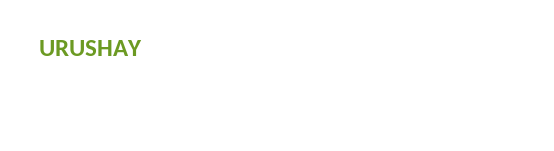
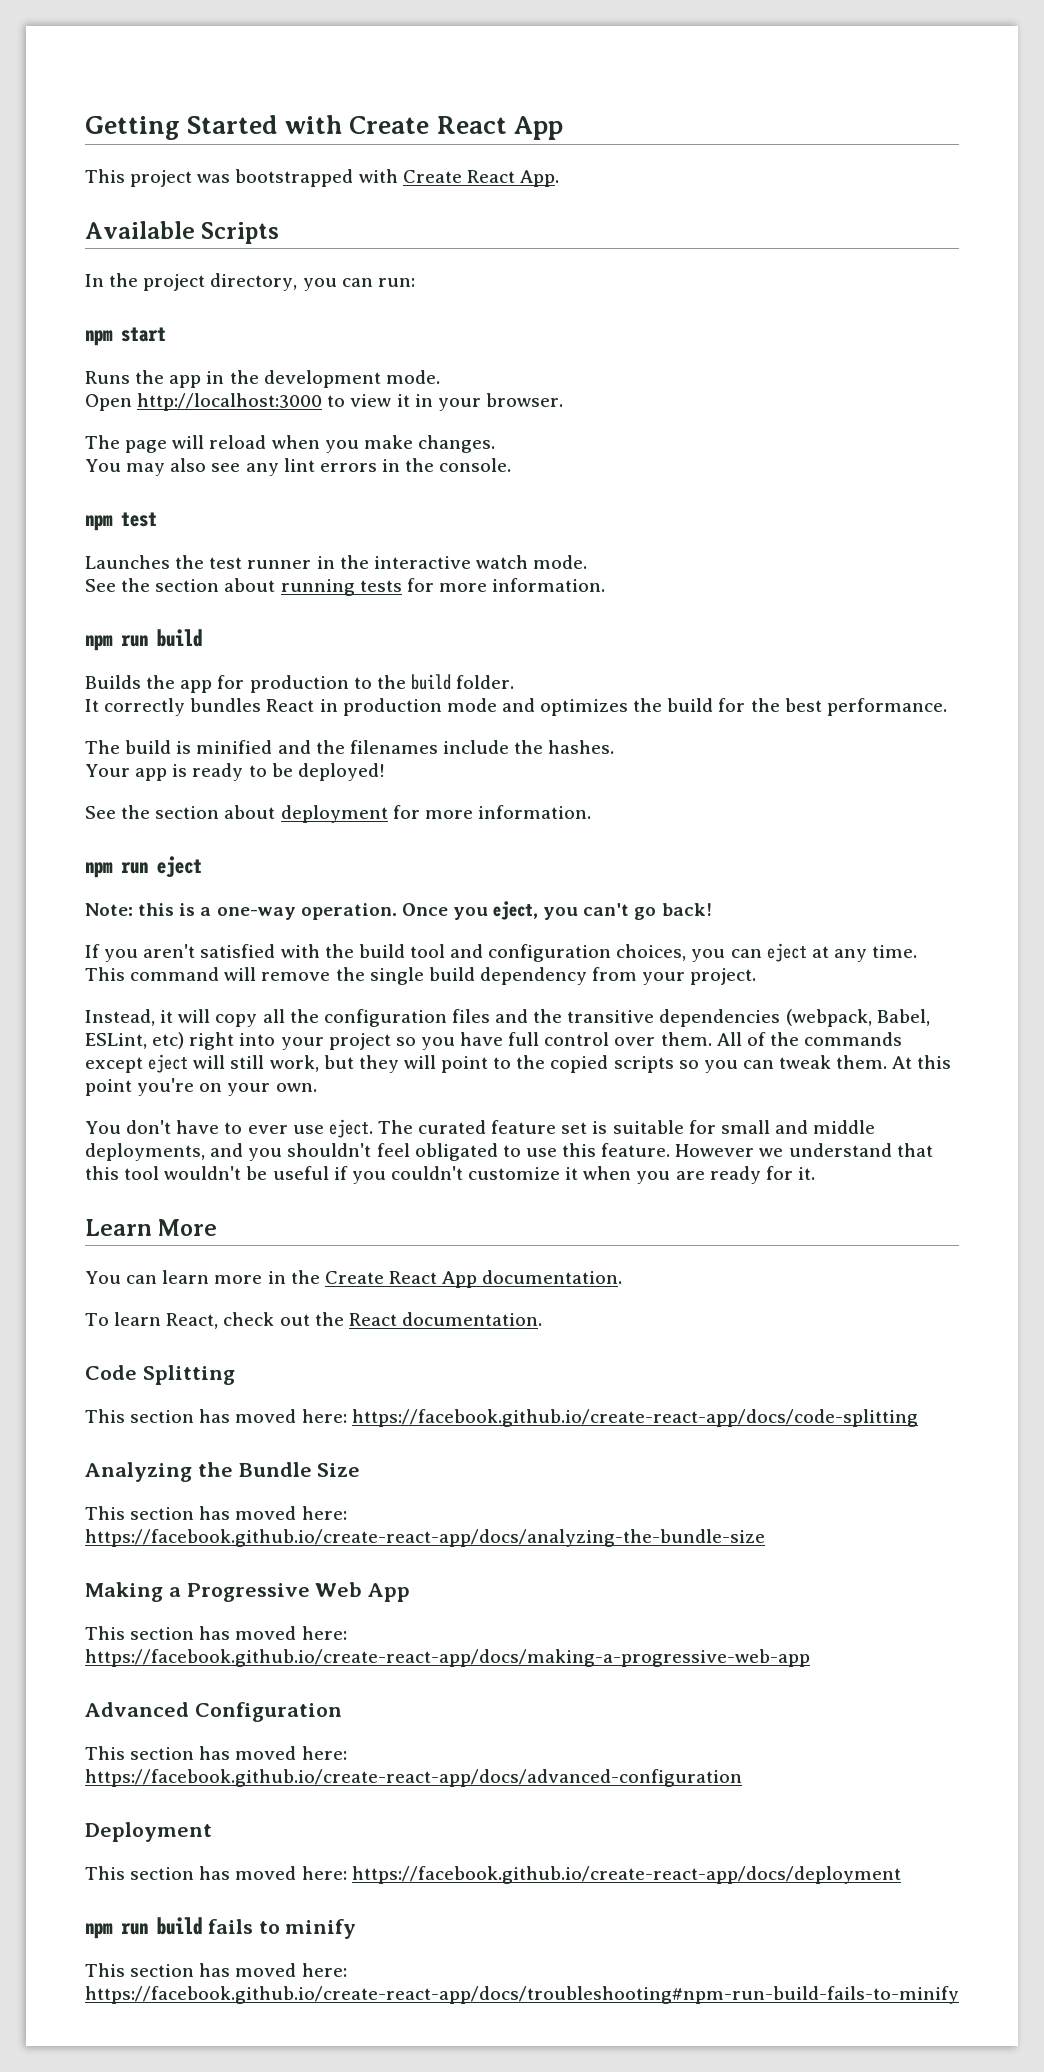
[39,40,142,56] URUSHAY -> [85,115,563,140] [85,169,559,187] [85,221,280,244] [85,273,415,291] [85,327,166,346] [85,370,440,388] [85,393,563,411] [85,435,495,453] [85,458,512,476] [85,512,157,531] [85,555,588,569] [85,578,606,596] [85,629,202,651] [85,674,515,693] [85,698,947,716] [85,740,615,754] [85,763,385,781] [85,805,591,823] [85,856,202,878] [85,901,712,920] [85,943,918,962] [85,967,757,985] [85,1009,930,1027] [85,1032,903,1050] [85,1054,952,1073] [85,1078,317,1096] [85,1119,876,1138] [85,1143,933,1161] [85,1166,815,1184] [85,1219,218,1236] [85,1270,623,1288] [85,1312,542,1329] [85,1365,235,1385] [85,1409,918,1427] [85,1462,361,1482] [85,1506,347,1520] [85,1529,765,1547] [85,1582,411,1602] [85,1626,347,1640] [85,1649,810,1667] [85,1702,342,1722] [85,1746,347,1760] [85,1769,742,1787] [85,1822,212,1842] [85,1866,901,1884] [85,1917,357,1939] [85,1963,347,1977] [85,1986,959,2004] Getting Started with Create React App // This project was bootstrapped with Create React App. // Available Scripts // In the project directory, you can run: // npm start // Runs the app in the development mode. // Open http://localhost:3000 to view it in your browser. // The page will reload when you make changes. // You may also see any lint errors in the console. // npm test // Launches the test runner in the interactive watch mode. // See the section about running tests for more information. // npm run build // Builds the app for production to the build folder. // It correctly bundles React in production mode and optimizes the build for the best performance. // The build is minified and the filenames include the hashes. // Your app is ready to be deployed! // See the section about deployment for more information. // npm run eject // Note: this is a one-way operation. Once you eject, you can't go back! // If you aren't satisfied with the build tool and configuration choices, you can eject at any time. This command will remove the single build dependency from your project. // Instead, it will copy all the configuration files and the transitive dependencies (webpack, Babel, ESLint, etc) right into your project so you have full control over them. All of the commands except eject will still work, but they will point to the copied scripts so you can tweak them. At this point you're on your own. // You don't have to ever use eject. The curated feature set is suitable for small and middle deployments, and you shouldn't feel obligated to use this feature. However we understand that this tool wouldn't be useful if you couldn't customize it when you are ready for it. // Learn More // You can learn more in the Create React App documentation. // To learn React, check out the React documentation. // Code Splitting // This section has moved here: https://facebook.github.io/create-react-app/docs/code-splitting // Analyzing the Bundle Size // This section has moved here: https://facebook.github.io/create-react-app/docs/analyzing-the-bundle-size // Making a Progressive Web App // This section has moved here: https://facebook.github.io/create-react-app/docs/making-a-progressive-web-app // Advanced Configuration // This section has moved here: https://facebook.github.io/create-react-app/docs/advanced-configuration // Deployment // This section has moved here: https://facebook.github.io/create-react-app/docs/deployment // npm run build fails to minify // This section has moved here: https://facebook.github.io/create-react-app/docs/troubleshooting#npm-run-build-fails-to-minify

